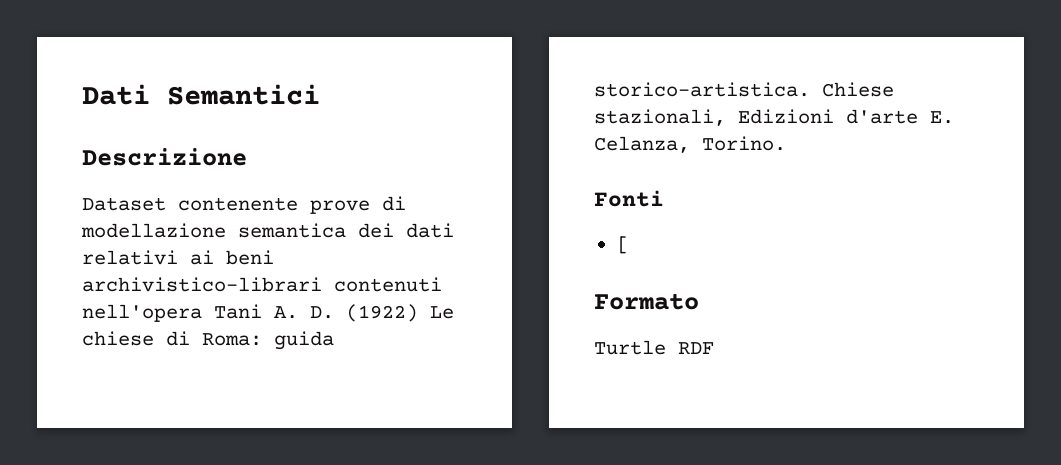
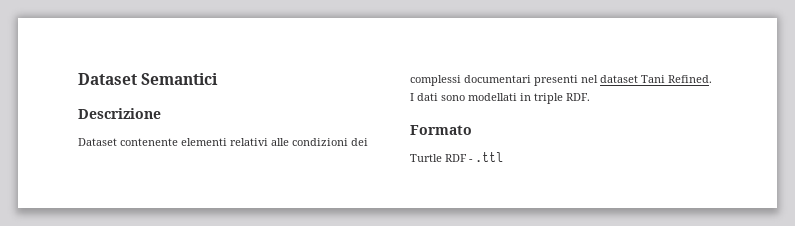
[82,84,150,105] Dati -> [78,73,137,85] Dataset
[310,196,406,214] [81,223,454,238] [82,250,274,265] [82,277,442,292] [82,304,454,322] [82,331,334,350] [594,82,894,97] [594,109,954,126] [594,136,786,153] [594,190,664,207] [616,236,629,254] prove di modellazione semantica dei dati relativi ai beni archivistico-librari contenuti nell'opera Tani A. D. (1922) Le chiese di Roma: guida storico-artistica. Chiese stazionali, Edizioni d'arte E. Celanza, Torino. // Fonti // [ -> [181,138,368,146] [410,75,712,86] [410,93,590,104] elementi relativi alle condizioni dei complessi documentari presenti nel dataset Tani Refined. I dati sono modellati in triple RDF.
(714, 348) none -> [469,152,503,162] - .ttl

